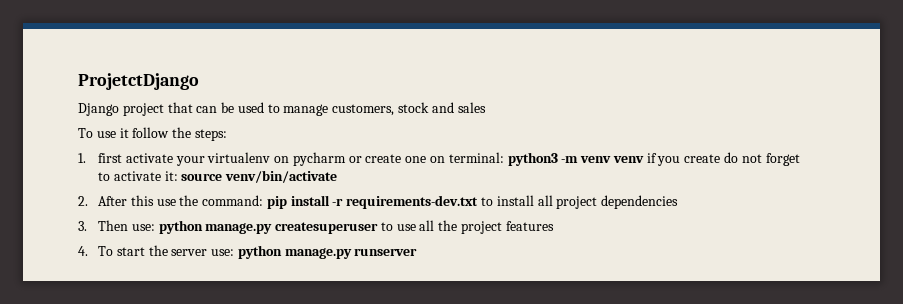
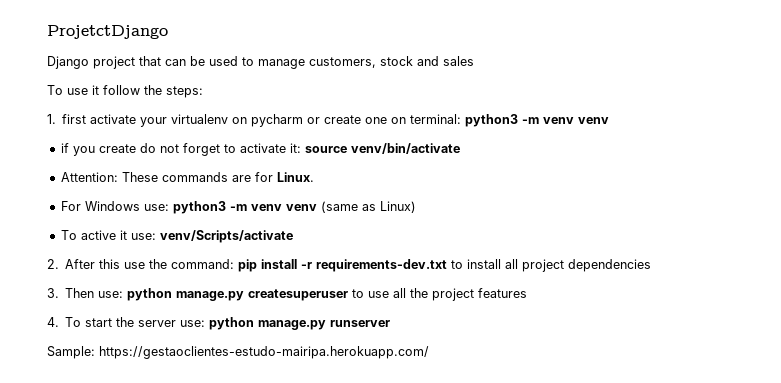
(644, 159) none -> (610, 120) //
(338, 176) none -> [60,172,314,182] [60,201,416,214] [60,230,293,243] // Attention: These commands are for Linux. // For Windows use: python3 -m venv venv (same as Linux) // To active it use: venv/Scripts/activate
(418, 252) none -> [47,346,429,359] // Sample: https://gestaoclientes-estudo-mairipa.herokuapp.com/

